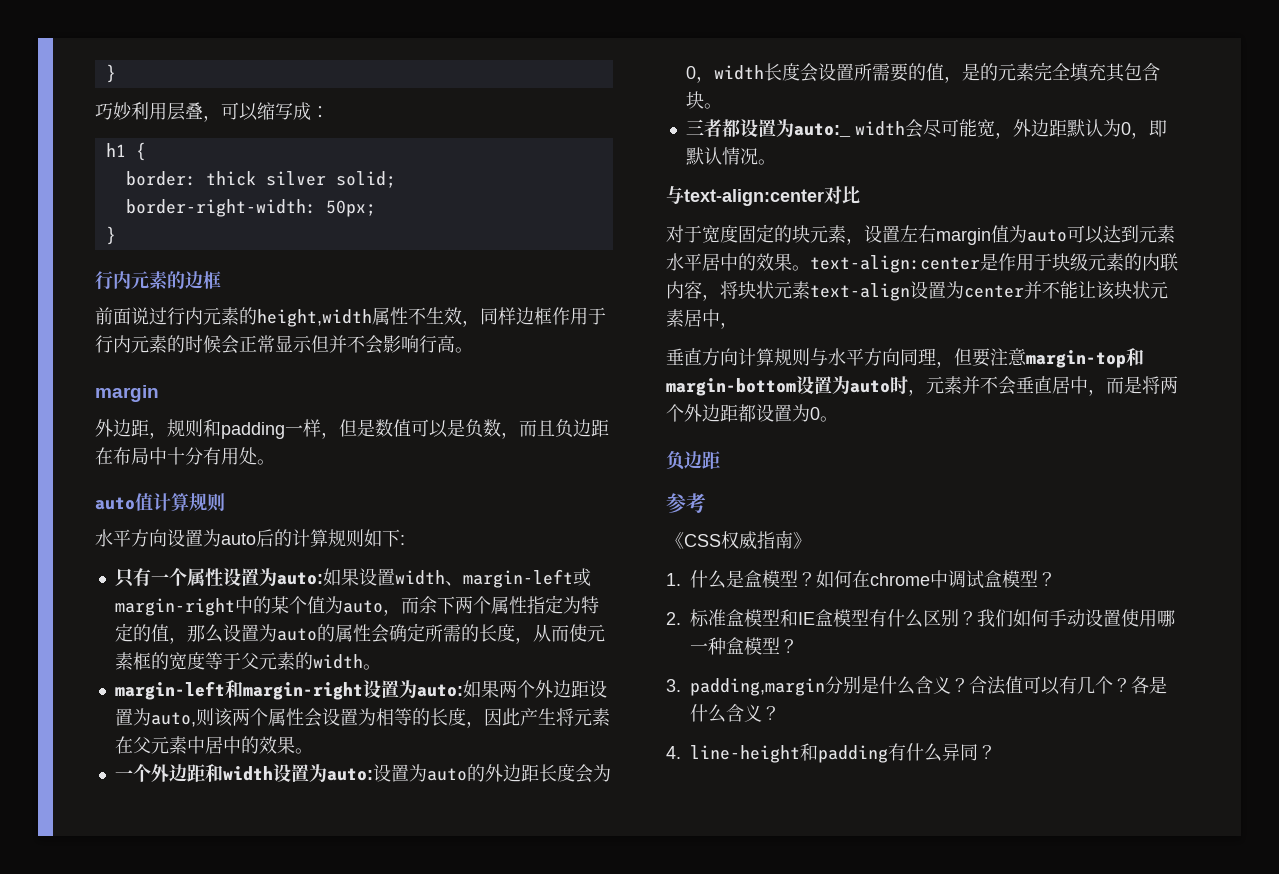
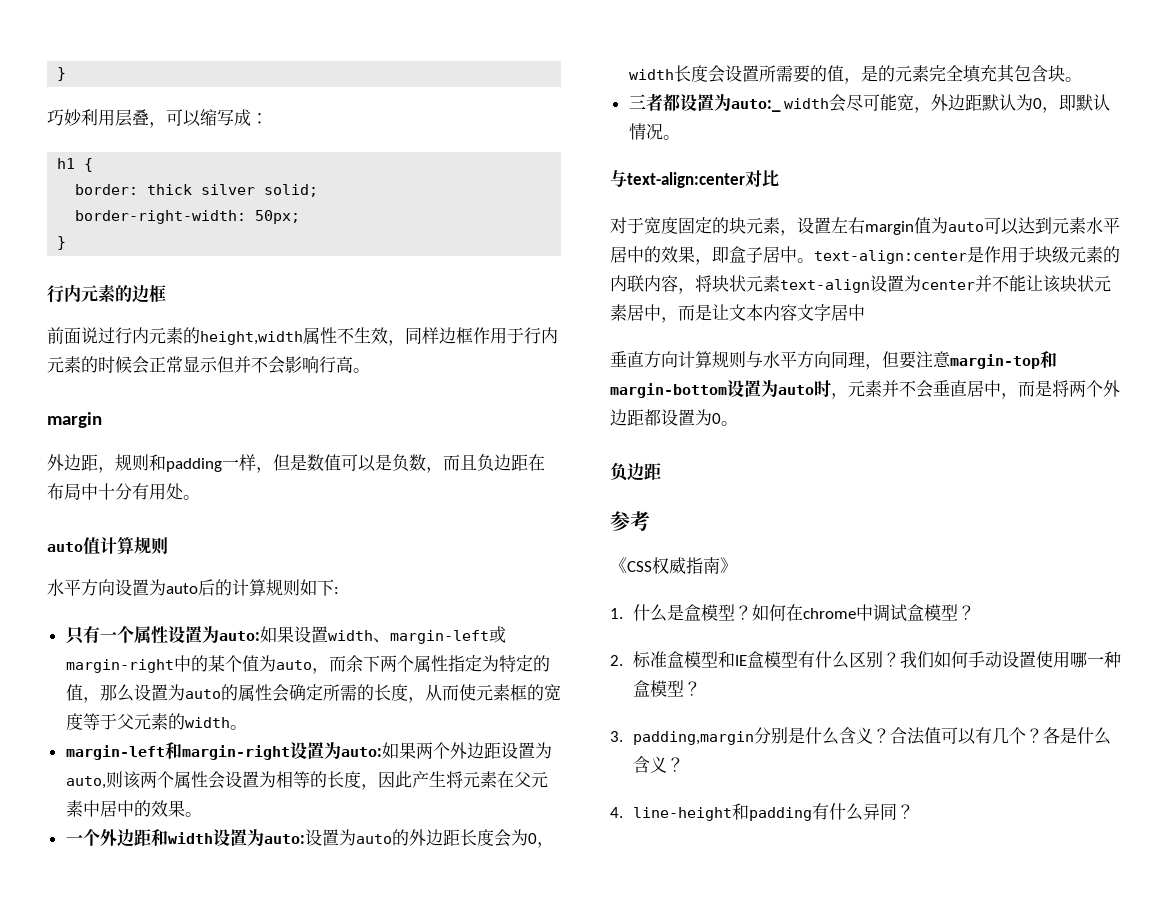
(792, 262) none -> [695,246,797,265] ，即盒子居中
(738, 325) none -> [678,304,865,321] 而是让文本内容文字居中

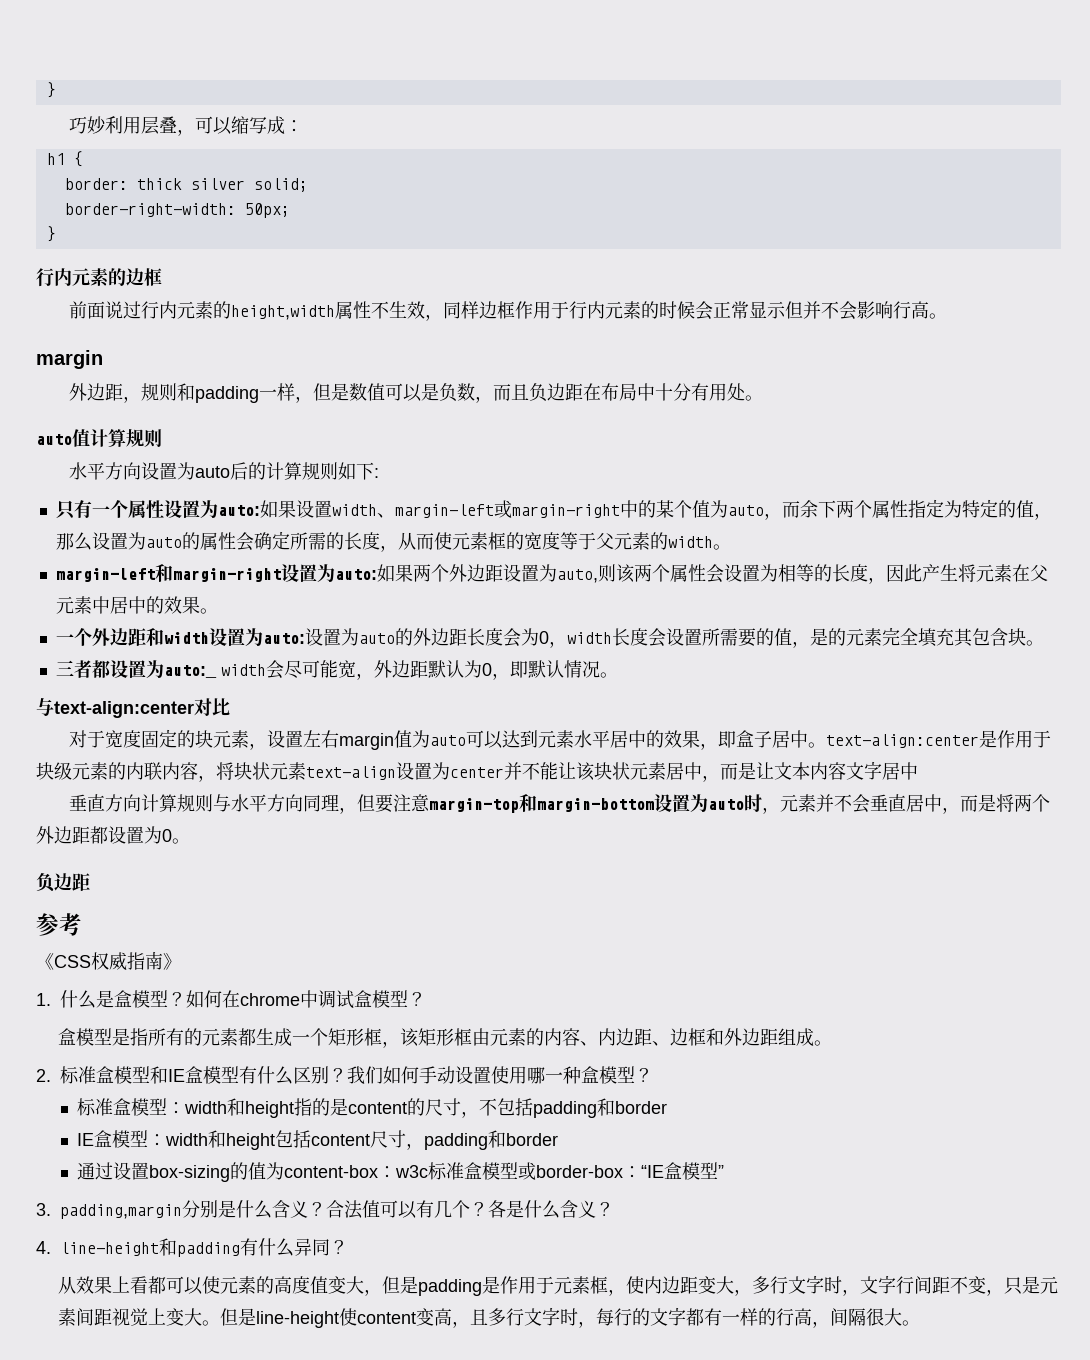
(975, 612) none -> [57,1028,832,1048] // 盒模型是指所有的元素都生成一个矩形框，该矩形框由元素的内容、内边距、边框和外边距组成。
(701, 688) none -> [77,1098,668,1118] [77,1130,559,1150] [77,1162,725,1182] // 标准盒模型：width和height指的是content的尺寸，不包括padding和border // IE盒模型：width和height包括content尺寸，padding和border // 通过设置box-sizing的值为content-box：w3c标准盒模型或border-box：“IE盒模型”
(914, 811) none -> [57,1275,1058,1296] [57,1307,920,1328] // 从效果上看都可以使元素的高度值变大，但是padding是作用于元素框，使内边距变大，多行文字时，文字行间距不变，只是元素间距视觉上变大。但是line-height使content变高，且多行文字时，每行的文字都有一样的行高，间隔很大。

